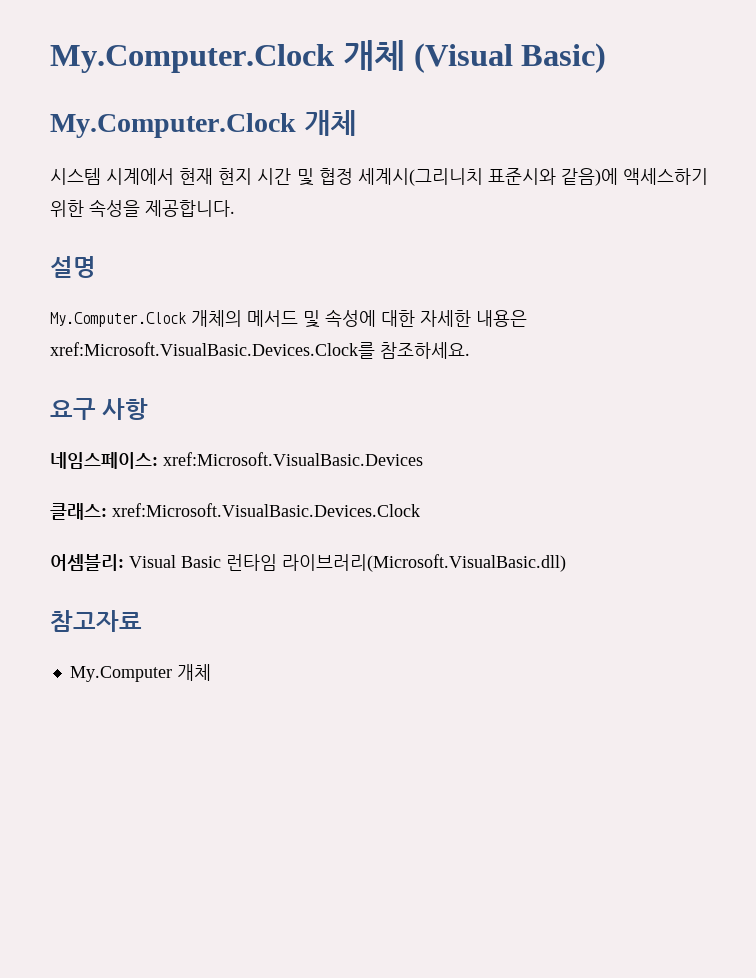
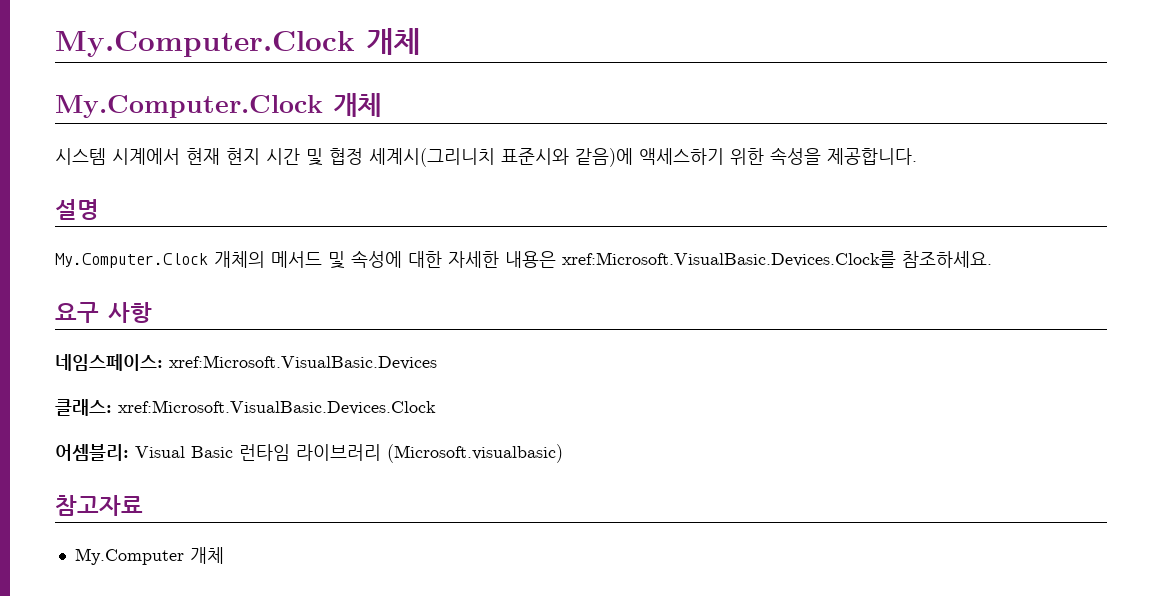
[50,40,607,73] My.Computer.Clock 개체 (Visual Basic) -> [55,28,420,57] My.Computer.Clock 개체
[282,554,566,572] 라이브러리(Microsoft.VisualBasic.dll) -> [296,444,563,463] 라이브러리 (Microsoft.visualbasic)

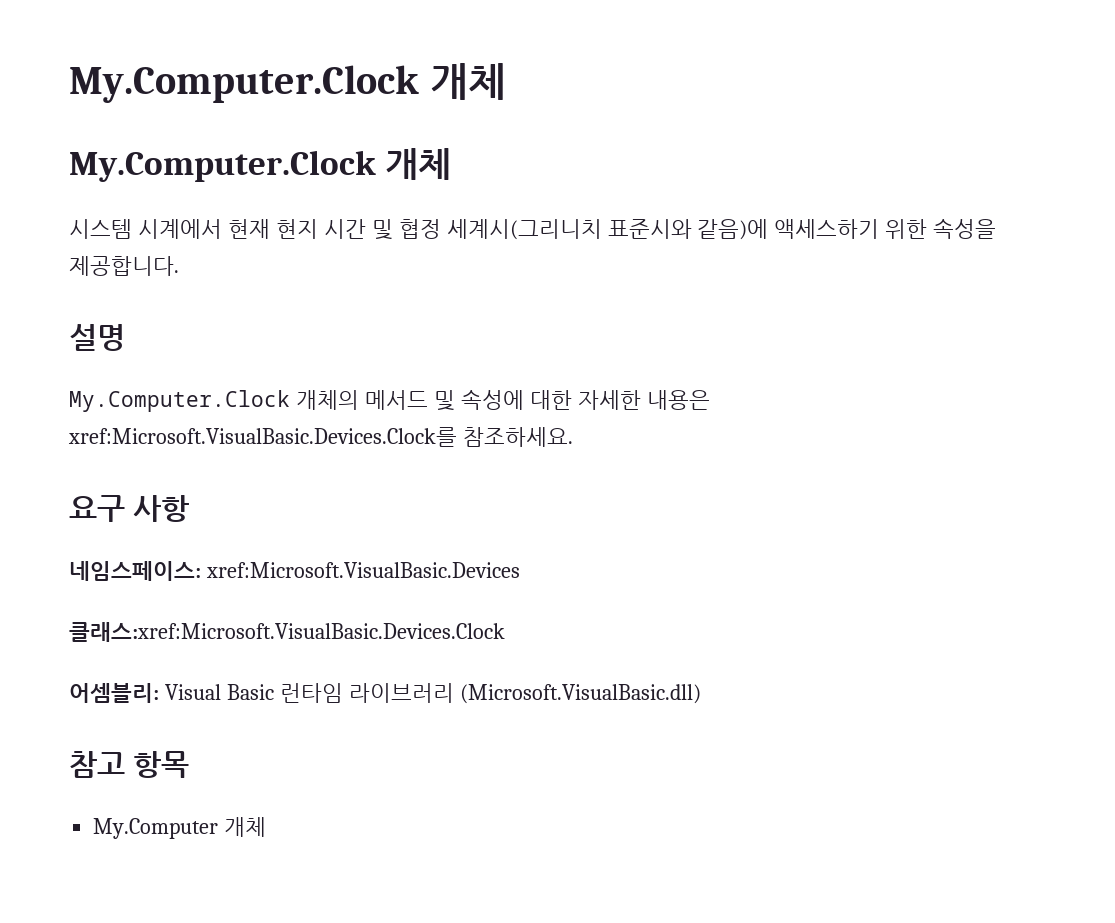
[55,399,436,416] 클래스: xref:Microsoft.VisualBasic.Devices.Clock -> [69,622,505,642] 클래스:xref:Microsoft.VisualBasic.Devices.Clock
[387,444,563,463] [55,495,143,516] (Microsoft.visualbasic) // 참고자료 -> [459,684,701,704] [69,751,189,778] (Microsoft.VisualBasic.dll) // 참고 항목

